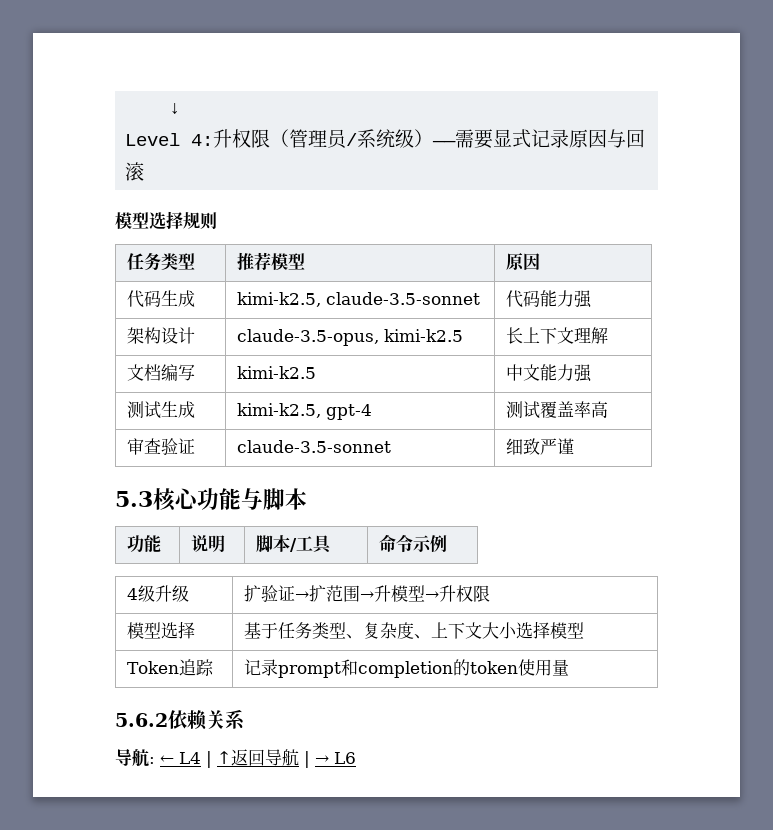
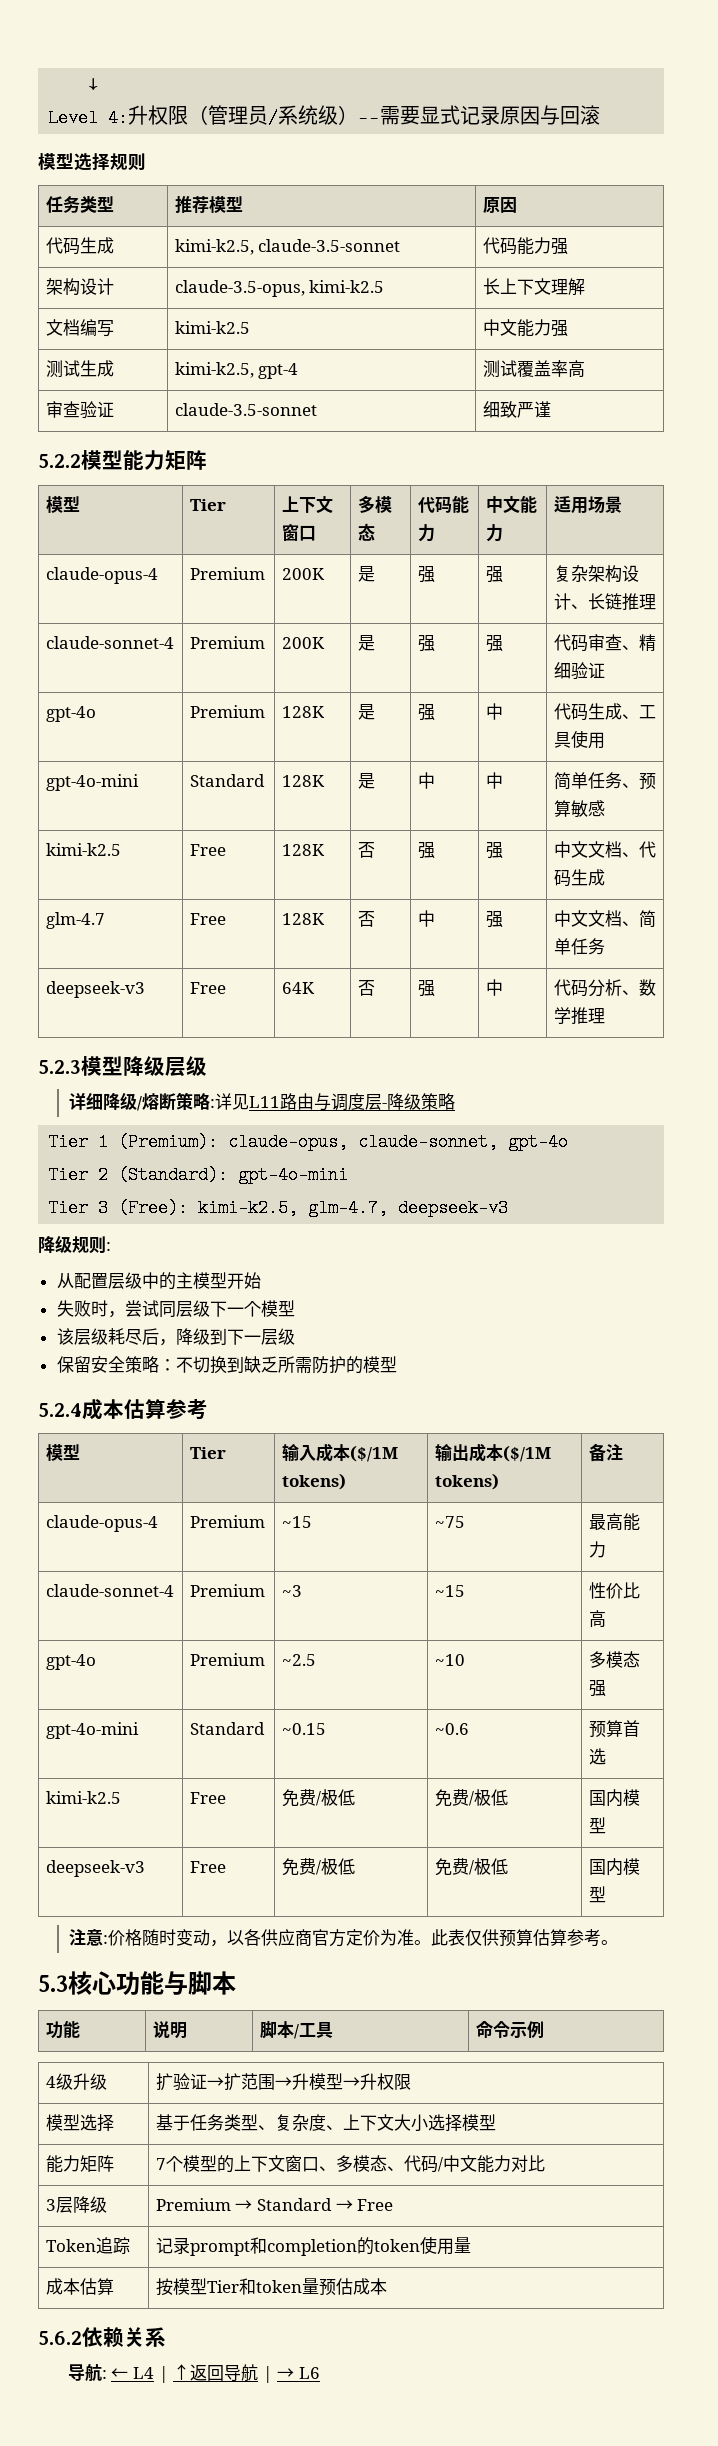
(574, 446) none -> [38,450,207,470] [45,496,80,513] [189,499,226,511] [281,496,333,514] [281,524,316,542] [357,495,392,513] [357,523,375,541] [417,495,469,513] [417,524,435,542] [485,495,537,514] [485,524,503,542] [553,496,622,514] [45,567,158,584] [189,567,265,580] [281,568,325,580] [357,566,375,582] [417,566,435,583] [485,566,503,583] [553,565,639,583] [553,593,656,611] [45,636,174,649] [189,636,265,649] [281,637,325,649] [357,635,375,651] [417,635,435,652] [485,635,503,652] [553,634,656,652] [553,662,605,680] [45,706,96,722] [189,705,265,718] [281,706,325,718] [357,704,375,720] [417,704,435,721] [485,703,503,720] [553,703,656,721] [553,730,605,749] [45,774,139,791] [189,774,265,787] [281,775,325,787] [357,773,375,789] [417,772,435,789] [485,772,503,789] [553,772,656,790] [553,800,605,818] [45,843,121,856] [189,844,226,856] [281,844,325,856] [357,842,375,858] [417,842,435,859] [485,842,503,859] [553,841,656,858] [553,869,605,887] [45,912,105,929] [189,913,226,925] [281,913,325,925] [357,911,375,927] [417,910,435,927] [485,911,503,928] [553,910,656,928] [553,938,605,955] [45,981,145,998] [189,982,226,994] [281,982,315,994] [357,980,375,996] [417,980,435,997] [485,979,503,996] [553,979,656,997] [553,1007,605,1025] [38,1056,207,1077] [68,1092,455,1111] [48,1133,569,1151] [48,1166,349,1184] [48,1199,509,1217] [38,1235,111,1254] [56,1272,261,1290] [56,1300,295,1318] [56,1328,295,1346] [56,1356,397,1374] [38,1398,208,1420] [45,1444,80,1461] [189,1447,226,1459] [281,1443,398,1462] [281,1473,346,1490] [434,1443,551,1462] [434,1473,499,1490] [588,1443,623,1462] [45,1515,158,1532] [189,1515,265,1528] [281,1516,312,1528] [434,1516,465,1528] [588,1513,640,1531] [588,1541,606,1558] [45,1584,174,1597] [189,1584,265,1597] [281,1585,302,1597] [434,1585,465,1597] [588,1582,640,1599] [588,1610,606,1628] [45,1654,96,1670] [189,1653,265,1666] [281,1654,316,1666] [434,1654,465,1666] [588,1651,640,1668] [588,1680,606,1697] [45,1722,139,1739] [189,1722,265,1735] [281,1723,326,1735] [434,1723,469,1735] [588,1720,640,1738] [588,1748,606,1765] [45,1791,121,1804] [189,1792,226,1804] [281,1789,355,1807] [434,1789,508,1807] [588,1789,640,1807] [588,1817,606,1834] [45,1860,145,1877] [189,1861,226,1873] [281,1858,355,1876] [434,1858,508,1876] [588,1858,640,1876] [588,1886,606,1903] [68,1929,618,1947] // 5.2.2模型能力矩阵 // 模型 | Tier | 上下文窗口 | 多模态 | 代码能力 | 中文能力 | 适用场景 // claude-opus-4 | Premium | 200K | 是 | 强 | 强 | 复杂架构设计、长链推理 // claude-sonnet-4 | Premium | 200K | 是 | 强 | 强 | 代码审查、精细验证 // gpt-4o | Premium | 128K | 是 | 强 | 中 | 代码生成、工具使用 // gpt-4o-mini | Standard | 128K | 是 | 中 | 中 | 简单任务、预算敏感 // kimi-k2.5 | Free | 128K | 否 | 强 | 强 | 中文文档、代码生成 // glm-4.7 | Free | 128K | 否 | 中 | 强 | 中文文档、简单任务 // deepseek-v3 | Free | 64K | 否 | 强 | 中 | 代码分析、数学推理 // 5.2.3模型降级层级 // 详细降级/熔断策略:详见L11路由与调度层-降级策略 // Tier 1 (Premium): claude-opus, claude-sonnet, gpt-4o // Tier 2 (Standard): gpt-4o-mini // Tier 3 (Free): kimi-k2.5, glm-4.7, deepseek-v3 // 降级规则: // 从配置层级中的主模型开始 // 失败时，尝试同层级下一个模型 // 该层级耗尽后，降级到下一层级 // 保留安全策略：不切换到缺乏所需防护的模型 // 5.2.4成本估算参考 // 模型 | Tier | 输入成本($/1M tokens) | 输出成本($/1M tokens) | 备注 // claude-opus-4 | Premium | ~15 | ~75 | 最高能力 // claude-sonnet-4 | Premium | ~3 | ~15 | 性价比高 // gpt-4o | Premium | ~2.5 | ~10 | 多模态强 // gpt-4o-mini | Standard | ~0.15 | ~0.6 | 预算首选 // kimi-k2.5 | Free | 免费/极低 | 免费/极低 | 国内模型 // deepseek-v3 | Free | 免费/极低 | 免费/极低 | 国内模型 // 注意:价格随时变动，以各供应商官方定价为准。此表仅供预算估算参考。
(584, 630) none -> [45,2155,114,2173] [155,2155,545,2173] [45,2196,107,2213] [155,2198,394,2211] // 能力矩阵 | 7个模型的上下文窗口、多模态、代码/中文能力对比 // 3层降级 | Premium → Standard → Free
(569, 667) none -> [45,2278,114,2295] [155,2278,387,2296] // 成本估算 | 按模型Tier和token量预估成本

